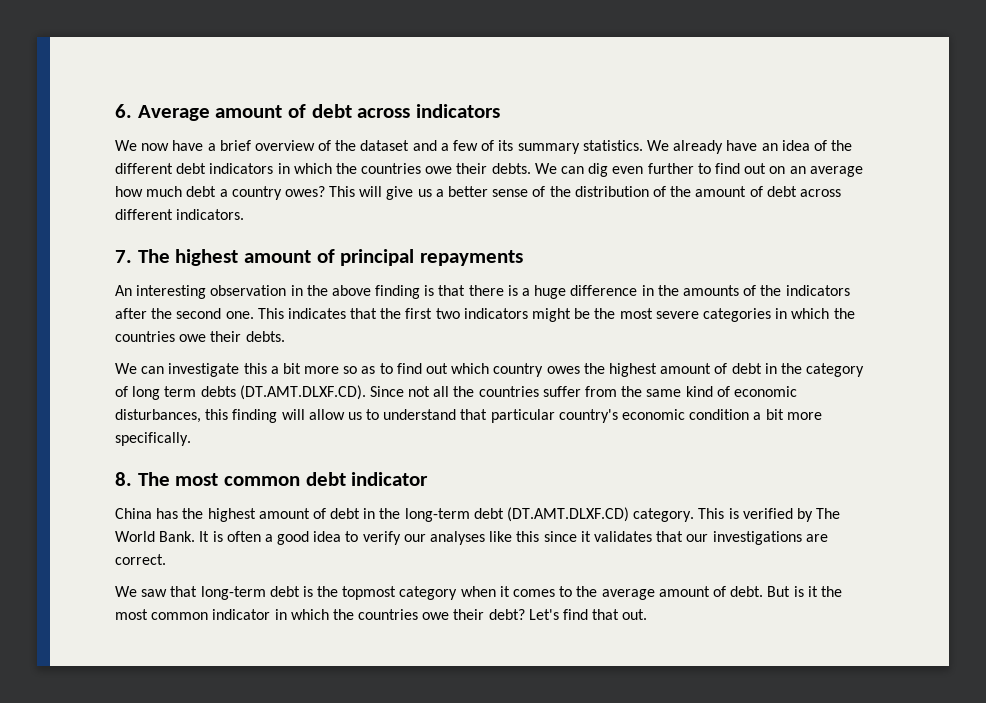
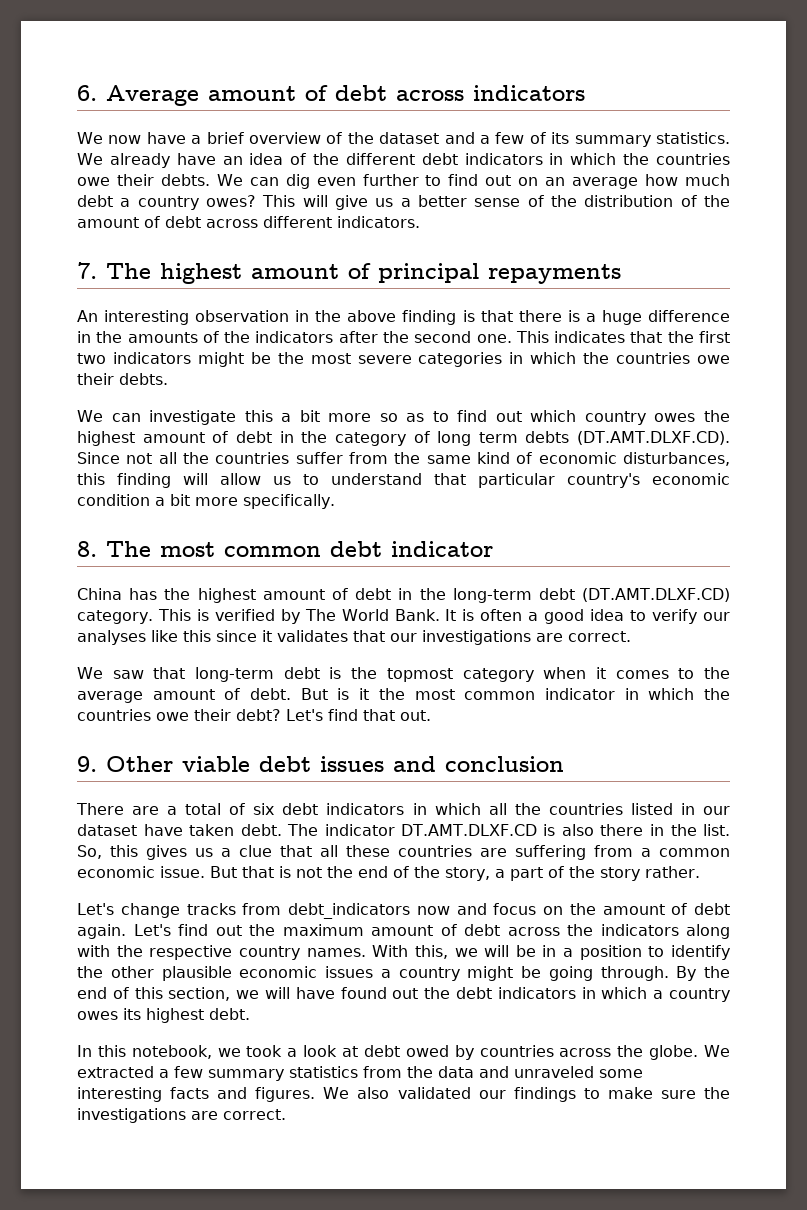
(648, 614) none -> [77,756,564,772] [76,803,731,815] [77,824,731,836] [77,845,730,860] [77,866,700,881] [77,903,730,919] [77,924,730,939] [77,945,731,960] [77,966,730,981] [77,987,730,1002] [77,1008,250,1023] [77,1045,731,1060] [77,1066,643,1081] [77,1087,730,1102] [77,1108,286,1123] // 9. Other viable debt issues and conclusion // There are a total of six debt indicators in which all the countries listed in our dataset have taken debt. The indicator DT.AMT.DLXF.CD is also there in the list. So, this gives us a clue that all these countries are suffering from a common economic issue. But that is not the end of the story, a part of the story rather. // Let's change tracks from debt_indicators now and focus on the amount of debt again. Let's find out the maximum amount of debt across the indicators along with the respective country names. With this, we will be in a position to identify the other plausible economic issues a country might be going through. By the end of this section, we will have found out the debt indicators in which a country owes its highest debt. // In this notebook, we took a look at debt owed by countries across the globe. We extracted a few summary statistics from the data and unraveled some interesting facts and figures. We also validated our findings to make sure the investigations are correct.

